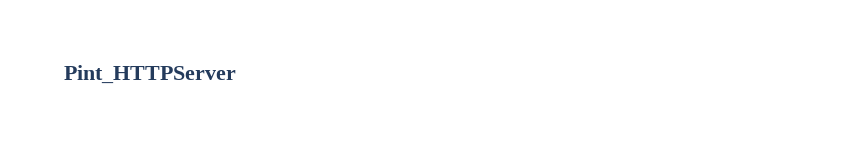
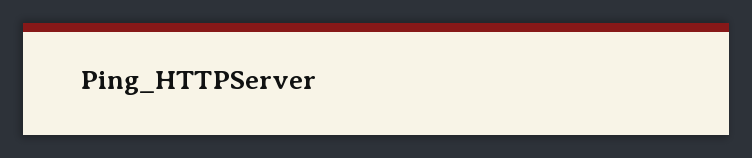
[64,65,236,84] Pint_HTTPServer -> [80,71,316,95] Ping_HTTPServer

